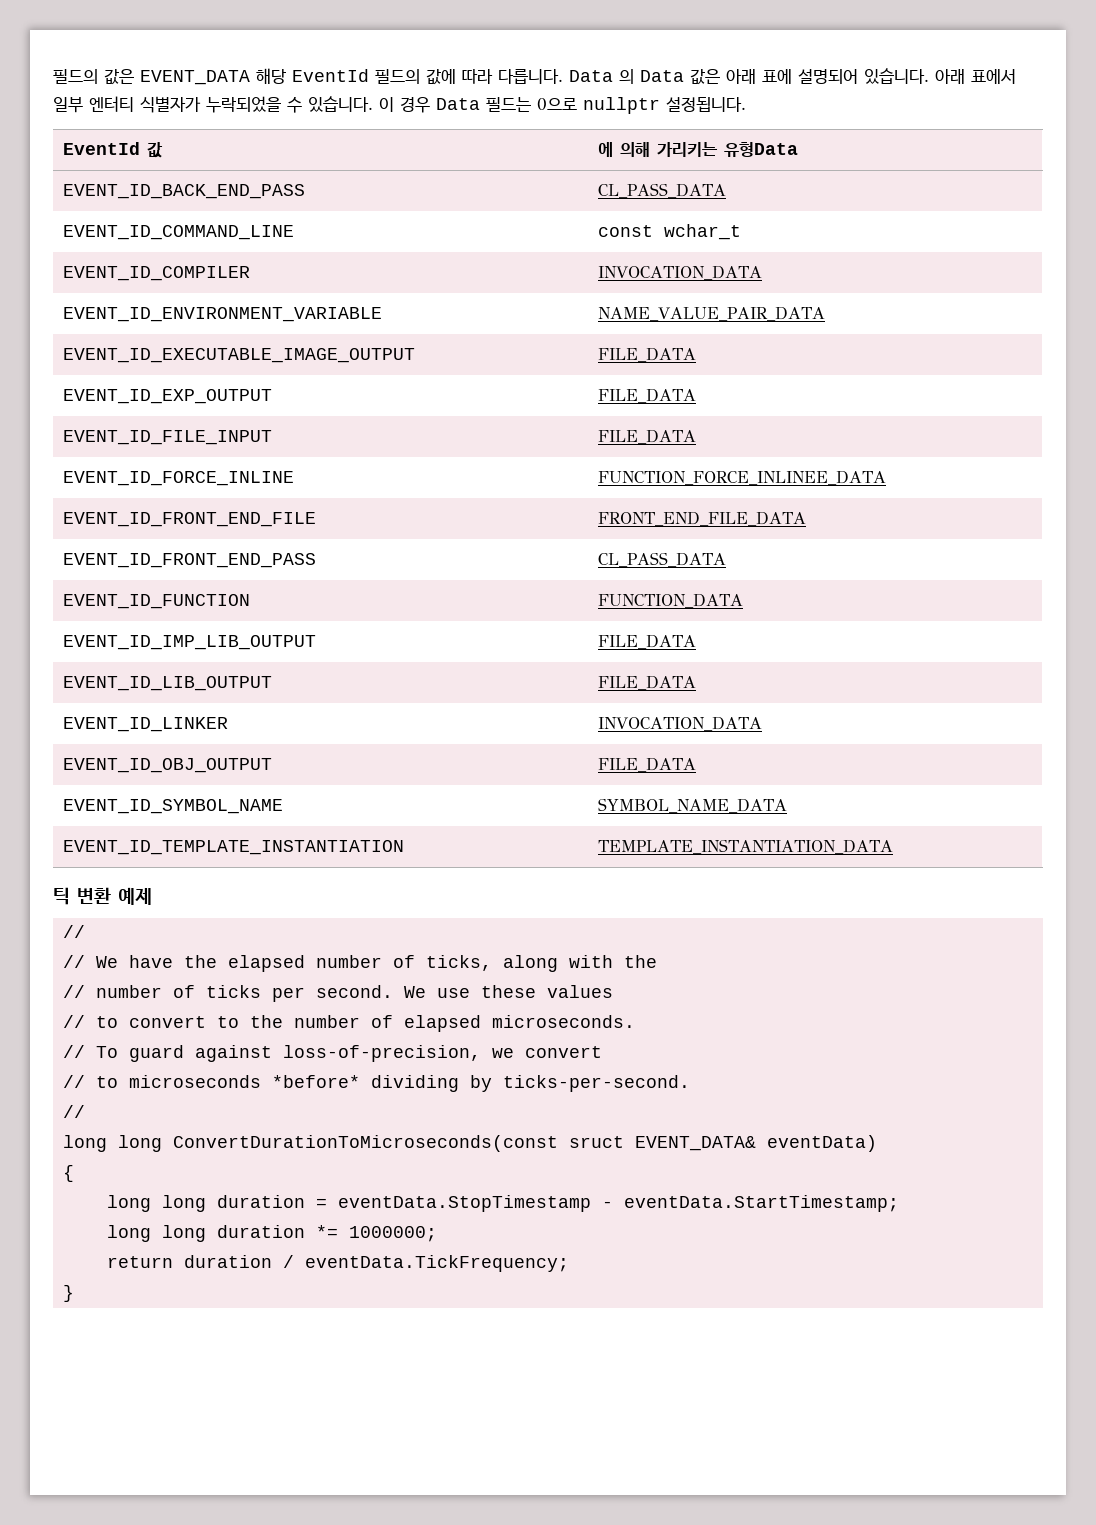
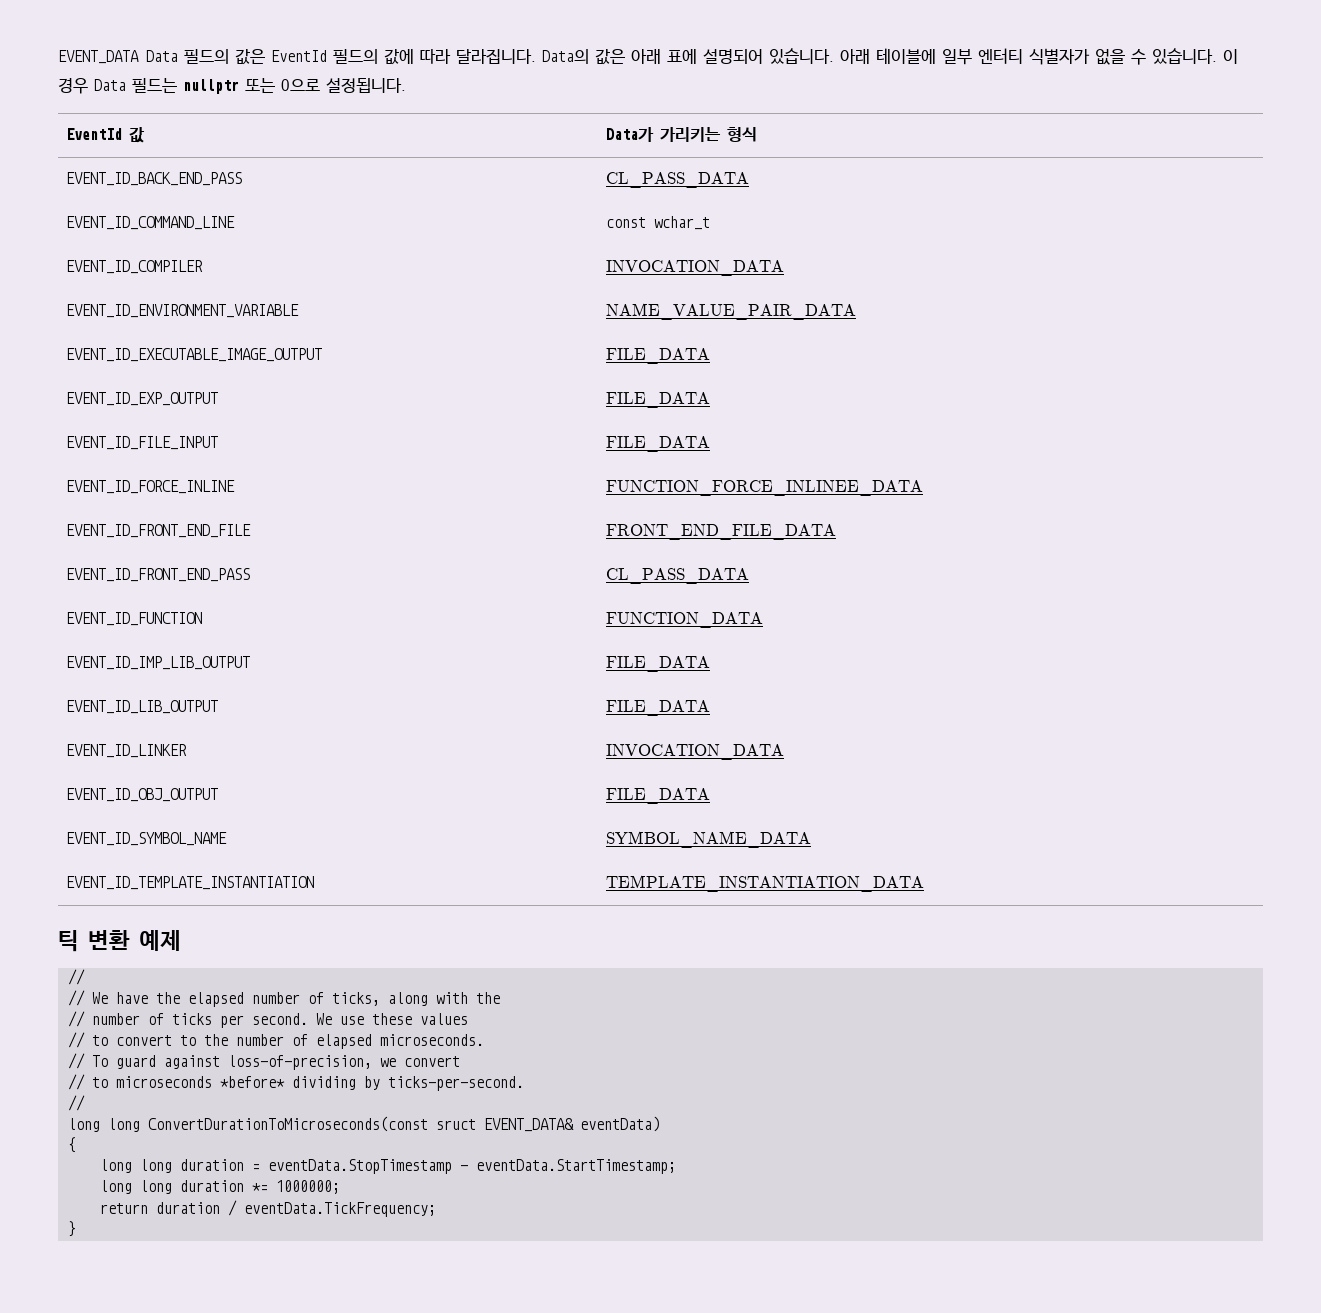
[53,68,684,85] 필드의 값은 EVENT_DATA 해당 EventId 필드의 값에 따라 다릅니다. Data 의 Data -> [58,49,589,65] EVENT_DATA Data 필드의 값은 EventId 필드의 값에 따라 달라집니다. Data의
[971,69,1016,84] 표에서 -> [876,48,936,64] 테이블에
[206,96,281,113] 누락되었을 -> [1095,49,1125,65] 없을
[537,97,660,114] 0으로 nullptr -> [183,78,320,94] nullptr 또는 0으로
[597,142,798,157] 에 의해 가리키는 유형Data -> [606,127,758,142] Data가 가리키는 형식

